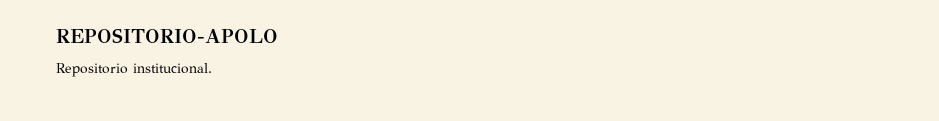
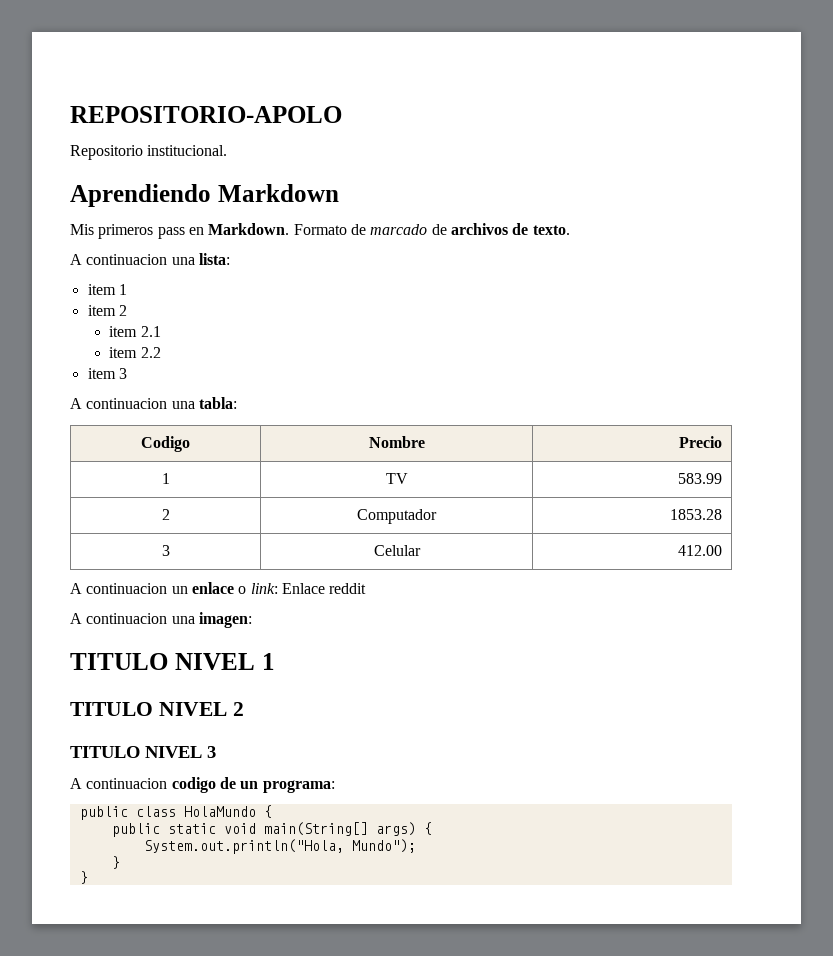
(212, 68) none -> [70,184,339,207] [70,223,570,239] [70,253,230,265] [87,284,127,295] [87,305,127,316] [109,326,161,337] [109,347,161,358] [87,368,127,379] [70,397,237,409] [141,436,190,452] [368,436,425,448] [678,436,722,448] [161,473,170,484] [385,473,408,484] [677,473,722,484] [161,509,170,520] [357,509,437,524] [669,509,722,520] [161,545,170,556] [373,545,421,556] [677,545,722,556] [70,582,367,594] [70,612,252,628] [70,653,275,670] [70,702,244,716] [70,746,216,758] [70,777,335,793] [79,805,272,820] [111,822,432,837] [143,839,416,854] [111,856,120,869] [79,871,88,884] // Aprendiendo Markdown // Mis primeros pass en Markdown. Formato de marcado de archivos de texto. // A continuacion una lista: // item 1 // item 2 // item 2.1 // item 2.2 // item 3 // A continuacion una tabla: // Codigo | Nombre | Precio // 1 | TV | 583.99 // 2 | Computador | 1853.28 // 3 | Celular | 412.00 // A continuacion un enlace o link: Enlace reddit // A continuacion una imagen: // TITULO NIVEL 1 // TITULO NIVEL 2 // TITULO NIVEL 3 // A continuacion codigo de un programa: // public class HolaMundo { // public static void main(String[] args) { // System.out.println("Hola, Mundo"); // } // }

